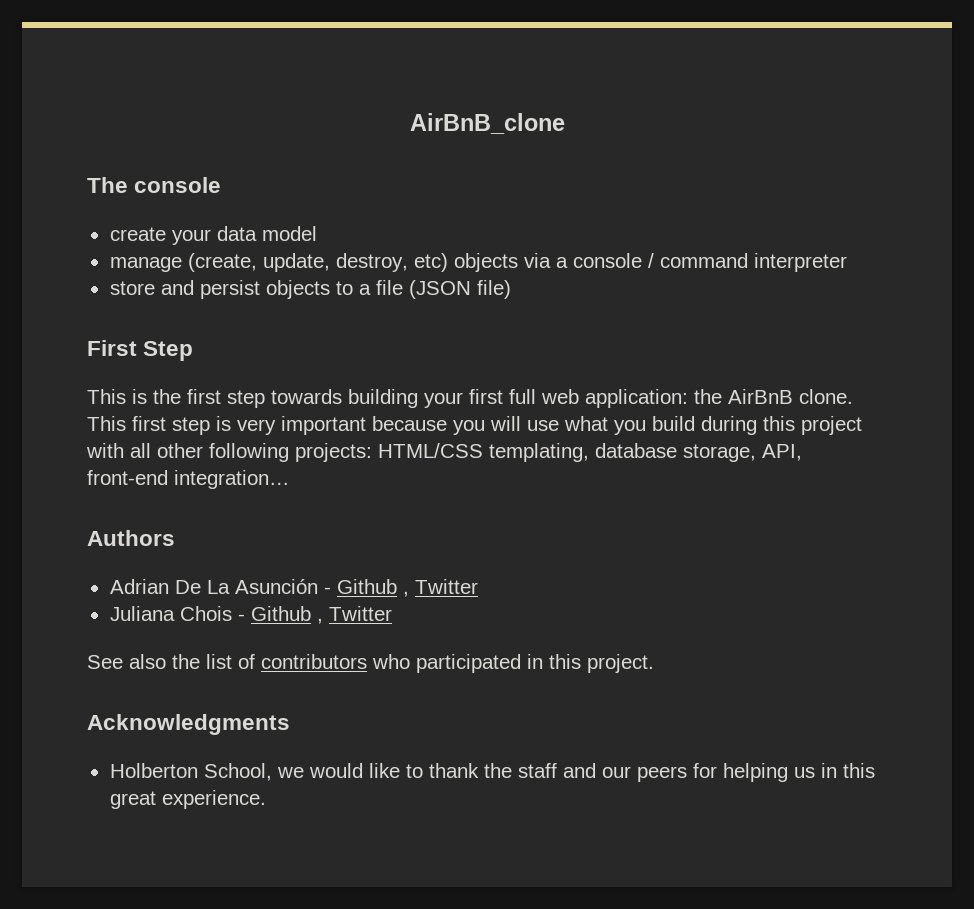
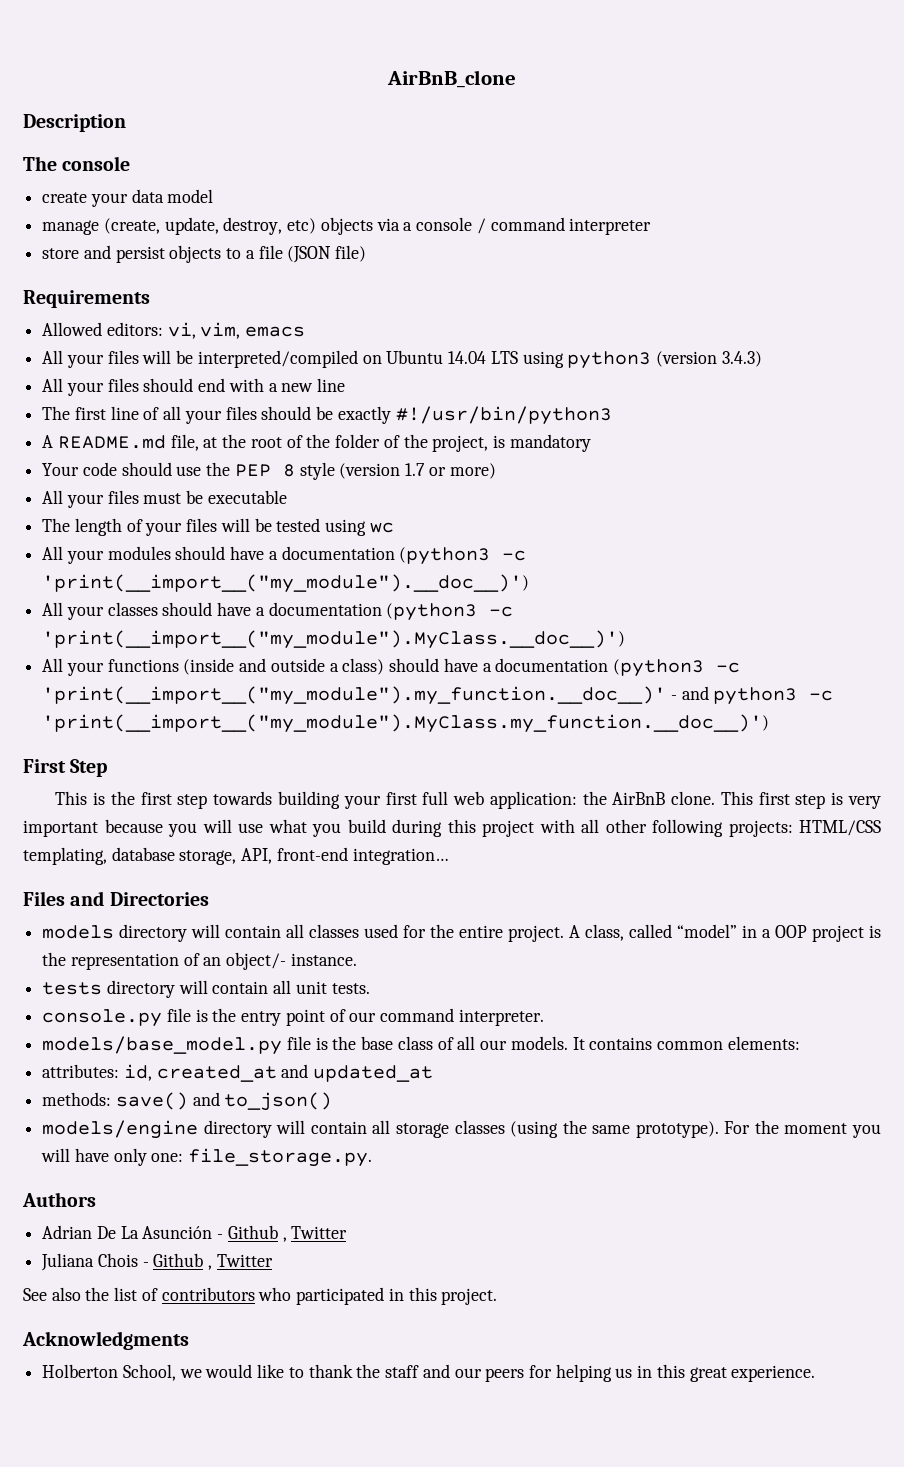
(565, 123) none -> [23,114,126,132] // Description
(511, 289) none -> [23,290,150,308] [42,322,306,339] [42,350,762,369] [42,378,346,396] [42,406,612,425] [42,434,591,452] [42,462,496,480] [42,490,287,508] [42,518,394,536] [42,546,527,565] [42,574,530,593] [42,602,514,621] [42,630,626,649] [42,658,740,677] [42,686,834,705] [42,714,770,733] // Requirements // Allowed editors: vi, vim, emacs // All your files will be interpreted/compiled on Ubuntu 14.04 LTS using python3 (version 3.4.3) // All your files should end with a new line // The first line of all your files should be exactly #!/usr/bin/python3 // A README.md file, at the root of the folder of the project, is mandatory // Your code should use the PEP 8 style (version 1.7 or more) // All your files must be executable // The length of your files will be tested using wc // All your modules should have a documentation (python3 -c 'print(__import__("my_module").__doc__)') // All your classes should have a documentation (python3 -c 'print(__import__("my_module").MyClass.__doc__)') // All your functions (inside and outside a class) should have a documentation (python3 -c 'print(__import__("my_module").my_function.__doc__)' - and python3 -c 'print(__import__("my_module").MyClass.my_function.__doc__)')
(290, 479) none -> [23,891,209,906] [42,924,881,942] [42,952,357,970] [42,980,370,998] [42,1008,544,1027] [42,1036,800,1055] [42,1064,434,1082] [42,1092,333,1111] [42,1120,882,1139] [41,1148,373,1167] // Files and Directories // models directory will contain all classes used for the entire project. A class, called “model” in a OOP project is the representation of an object/- instance. // tests directory will contain all unit tests. // console.py file is the entry point of our command interpreter. // models/base_model.py file is the base class of all our models. It contains common elements: // attributes: id, created_at and updated_at // methods: save() and to_json() // models/engine directory will contain all storage classes (using the same prototype). For the moment you will have only one: file_storage.py.

